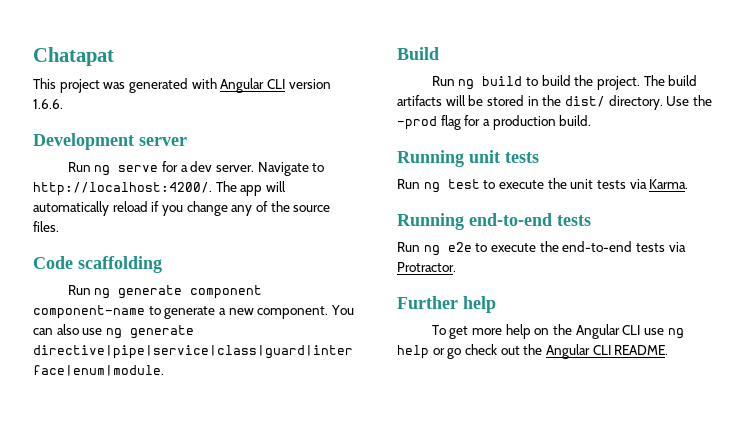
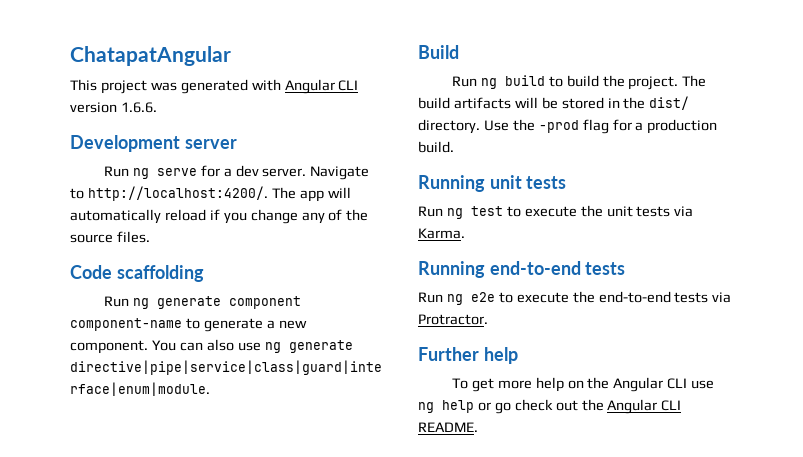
[33,47,114,66] Chatapat -> [70,46,231,66] ChatapatAngular

